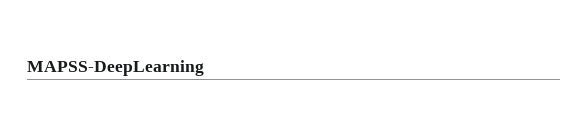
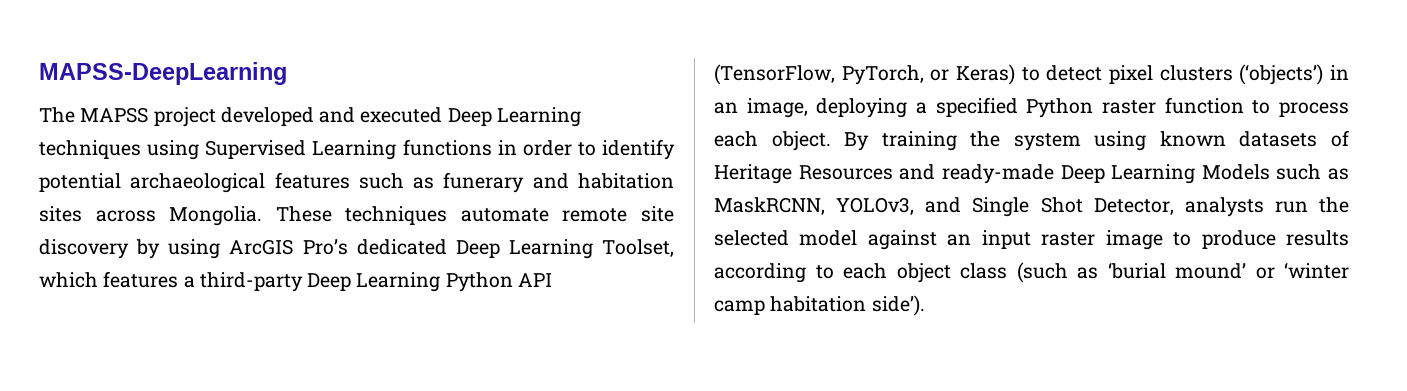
(204, 68) none -> [39,107,581,127] [39,139,675,160] [39,172,674,193] [39,206,674,226] [39,239,674,259] [39,271,552,292] [714,64,1349,85] [714,97,1349,118] [714,130,1349,151] [714,164,1349,184] [714,197,1349,217] [714,230,1349,250] [714,262,1349,283] [714,295,925,316] // The MAPSS project developed and executed Deep Learning techniques using Supervised Learning functions in order to identify potential archaeological features such as funerary and habitation sites across Mongolia. These techniques automate remote site discovery by using ArcGIS Pro’s dedicated Deep Learning Toolset, which features a third-party Deep Learning Python API (TensorFlow, PyTorch, or Keras) to detect pixel clusters (‘objects’) in an image, deploying a specified Python raster function to process each object. By training the system using known datasets of Heritage Resources and ready-made Deep Learning Models such as MaskRCNN, YOLOv3, and Single Shot Detector, analysts run the selected model against an input raster image to produce results according to each object class (such as ‘burial mound’ or ‘winter camp habitation side’).

